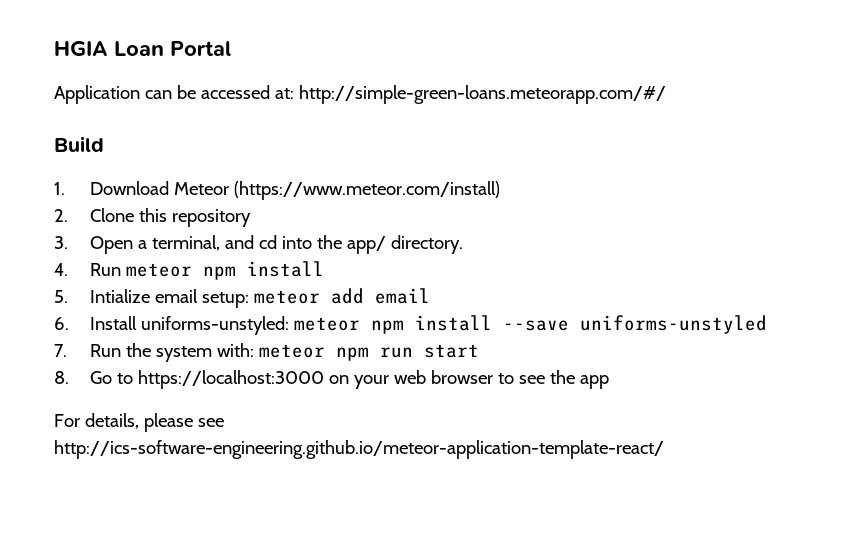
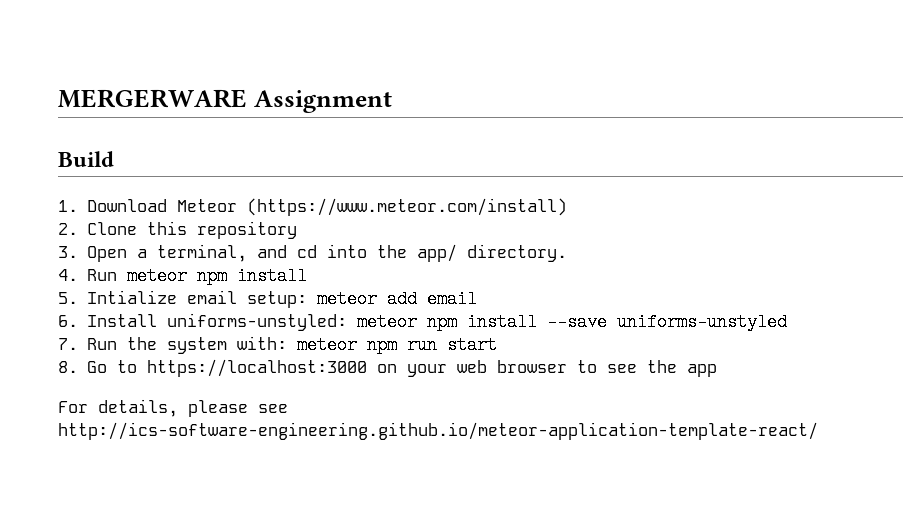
[54,41,231,56] [54,85,666,104] HGIA Loan Portal // Application can be accessed at: http://simple-green-loans.meteorapp.com/#/ -> [58,89,392,113] MERGERWARE Assignment

